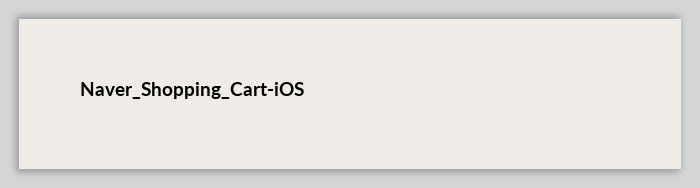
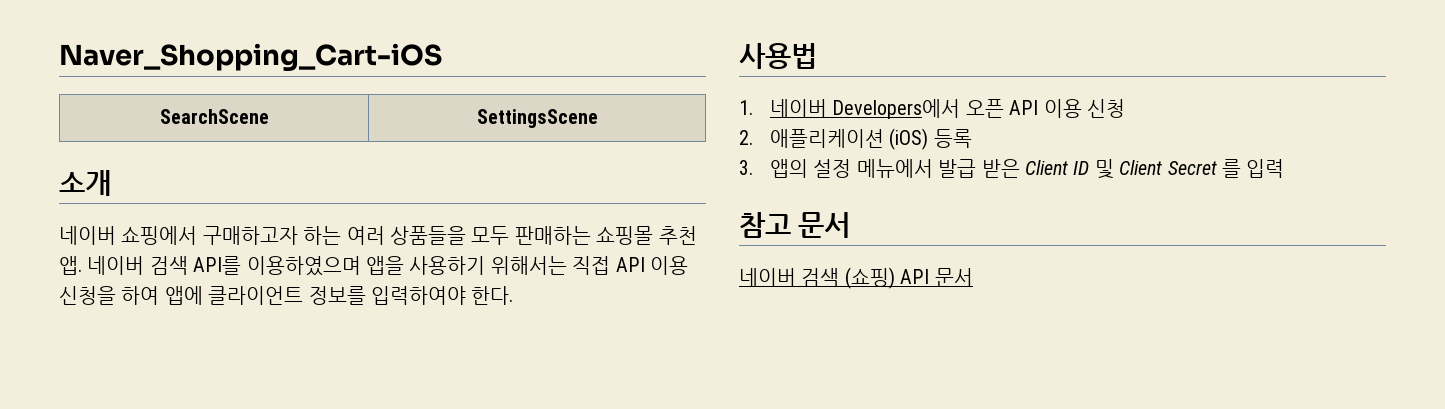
(304, 90) none -> [159,109,269,124] [476,109,598,128] [59,170,111,196] [59,226,697,245] [59,256,688,276] [59,286,514,305] [739,43,817,69] [739,99,1125,119] [739,128,972,150] [739,159,1285,179] [739,212,851,238] [739,267,973,289] // SearchScene | SettingsScene // 소개 // 네이버 쇼핑에서 구매하고자 하는 여러 상품들을 모두 판매하는 쇼핑몰 추천 앱. 네이버 검색 API를 이용하였으며 앱을 사용하기 위해서는 직접 API 이용 신청을 하여 앱에 클라이언트 정보를 입력하여야 한다. // 사용법 // 1. 네이버 Developers에서 오픈 API 이용 신청 // 2. 애플리케이션 (iOS) 등록 // 3. 앱의 설정 메뉴에서 발급 받은 Client ID 및 Client Secret 를 입력 // 참고 문서 // 네이버 검색 (쇼핑) API 문서

